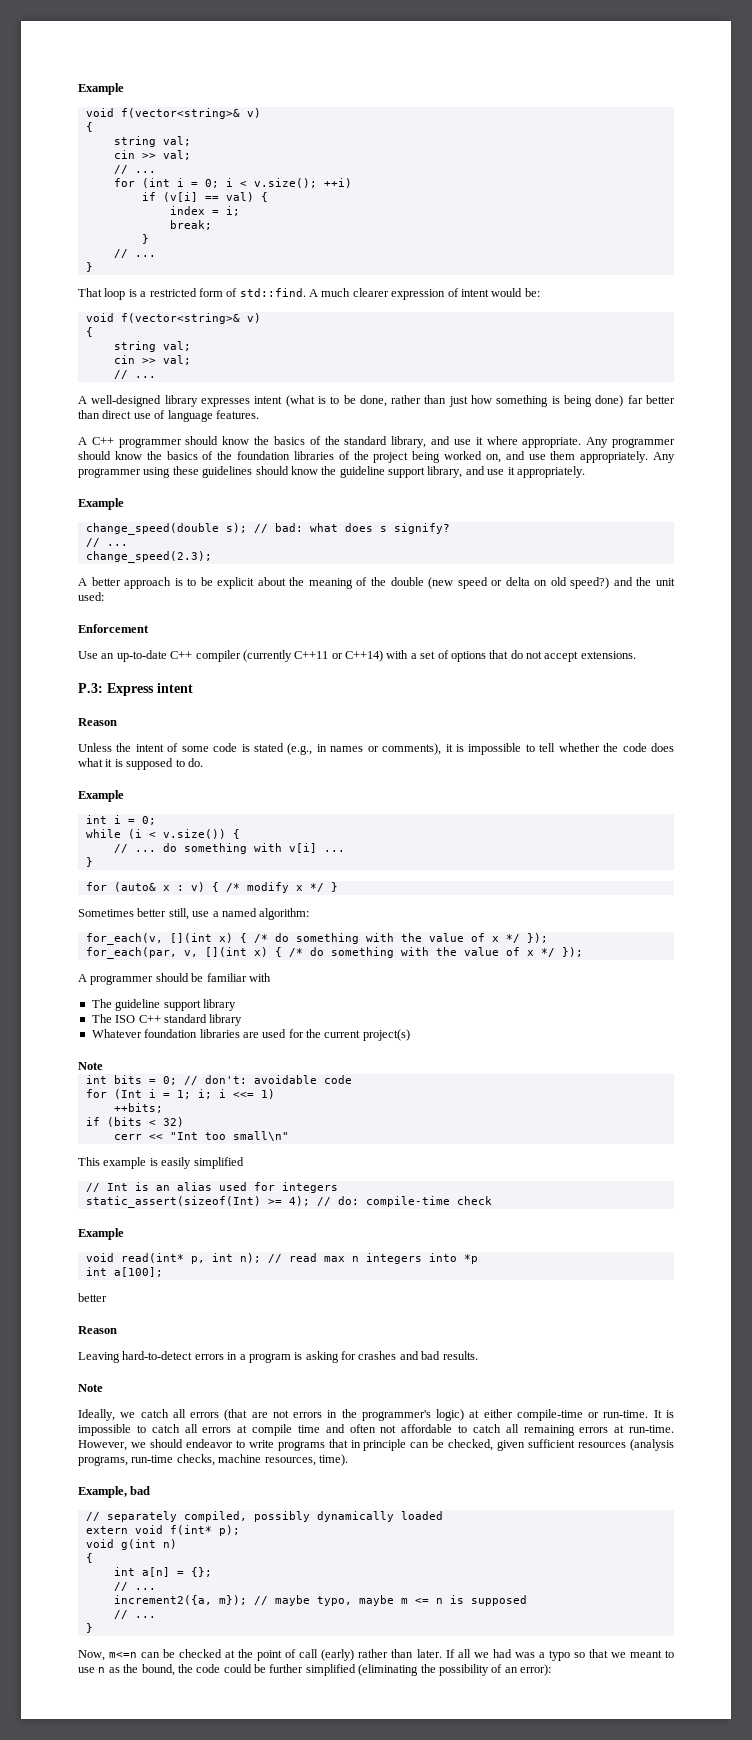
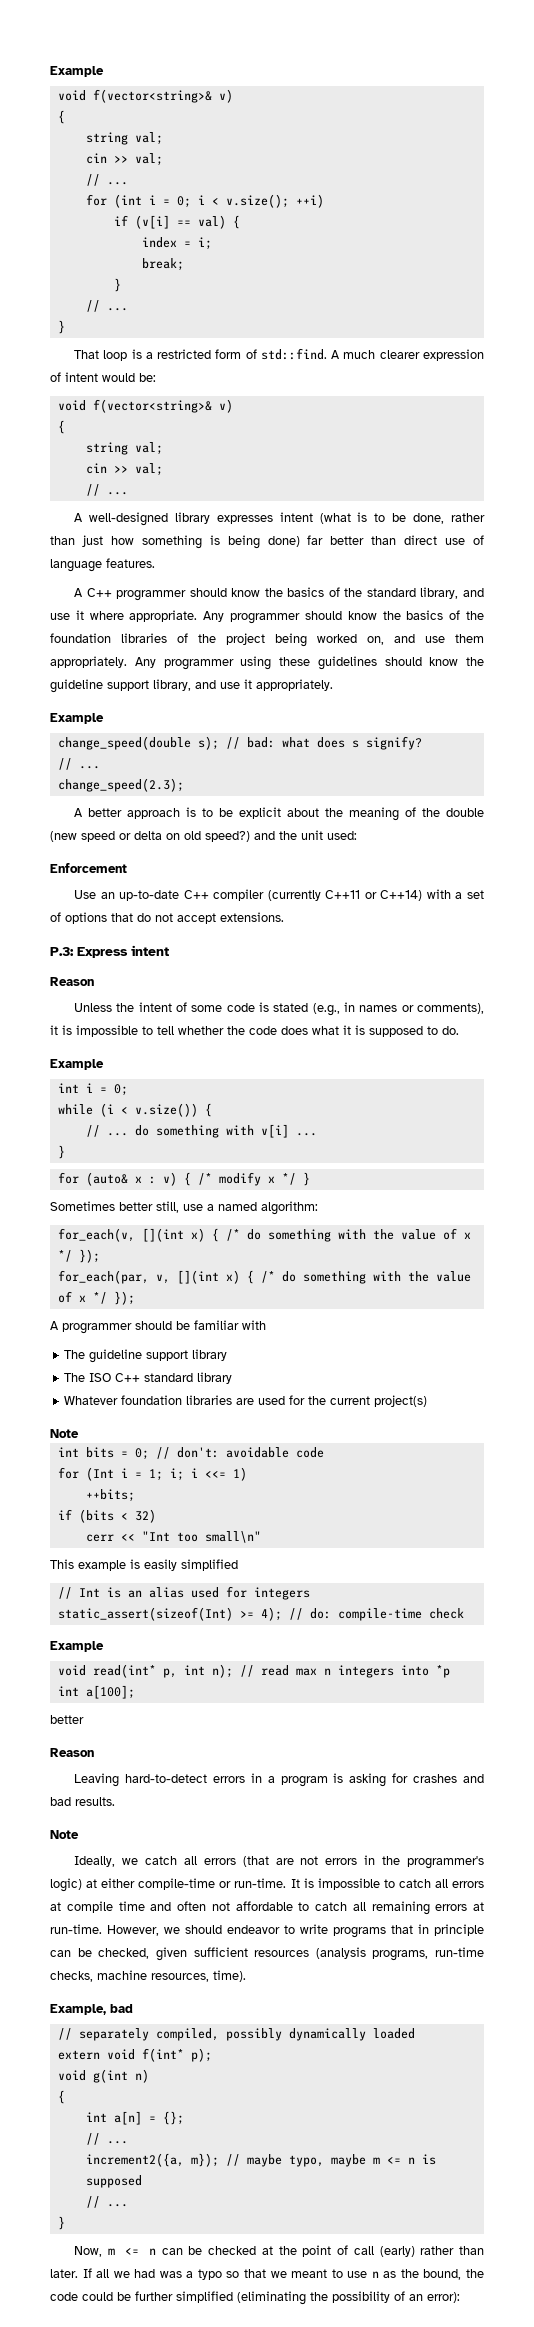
[109,1652,138,1658] m<=n -> [107,2247,156,2255] m <= n

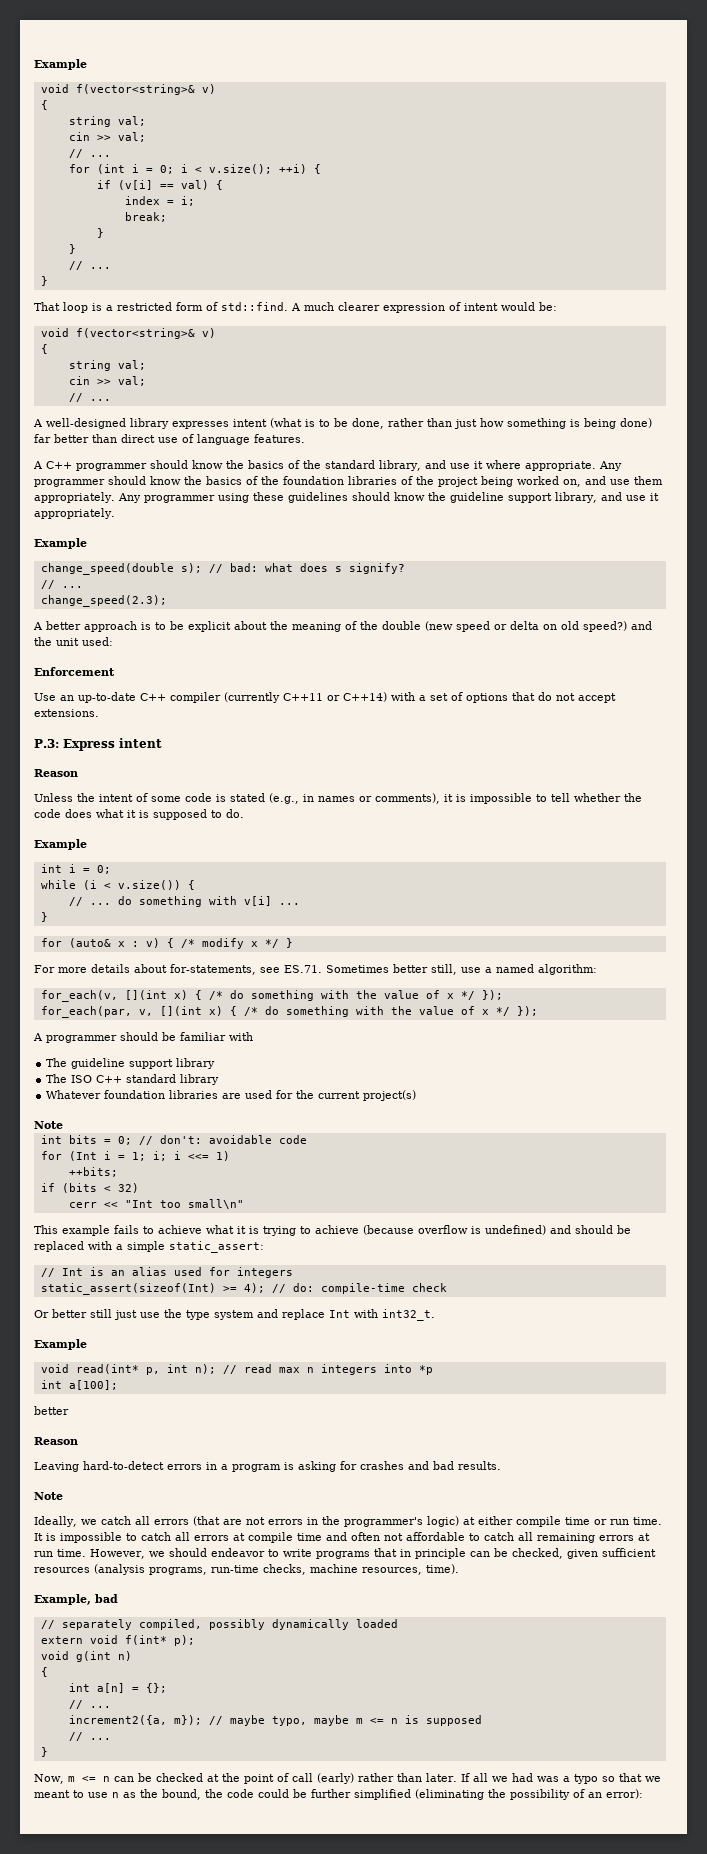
(324, 201) none -> [313,164,321,174] {
(121, 285) none -> [68,244,76,254] // }
(310, 1179) none -> [34,964,322,975] For more details about for-statements, see ES.71.
[130,1559,238,1571] is easily simplified -> [114,1225,631,1236] [34,1241,264,1253] fails to achieve what it is trying to achieve (because overflow is undefined) and should be replaced with a simple static_assert:
(464, 1613) none -> [34,1309,435,1321] // Or better still just use the type system and replace Int with int32_t.
[138,1878,287,1890] compile-time or run-time. -> [515,1516,662,1527] compile time or run time.
[50,1924,102,1934] run-time. -> [34,1549,86,1557] run time.

